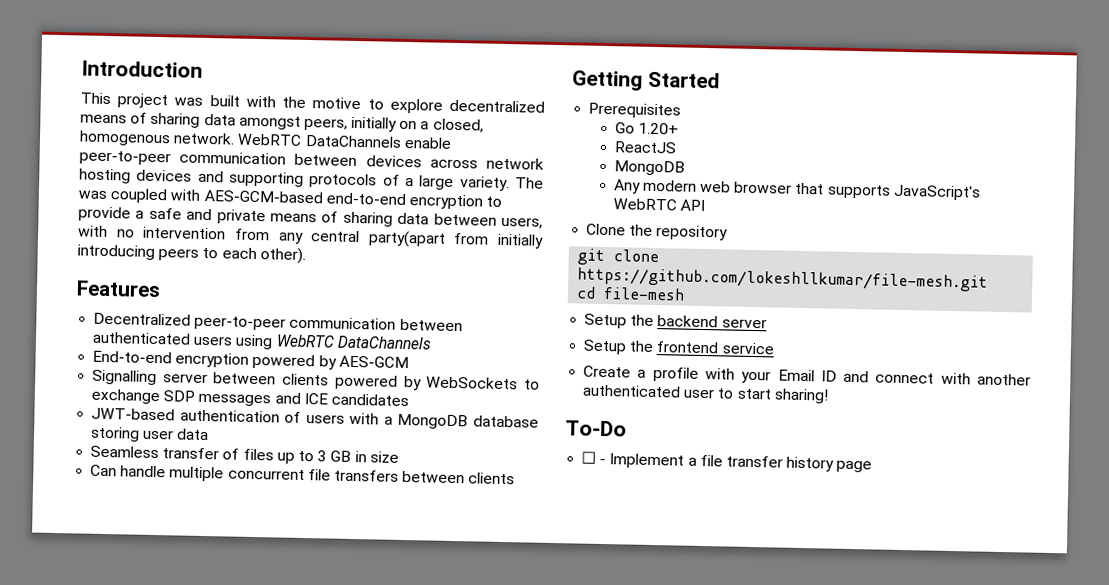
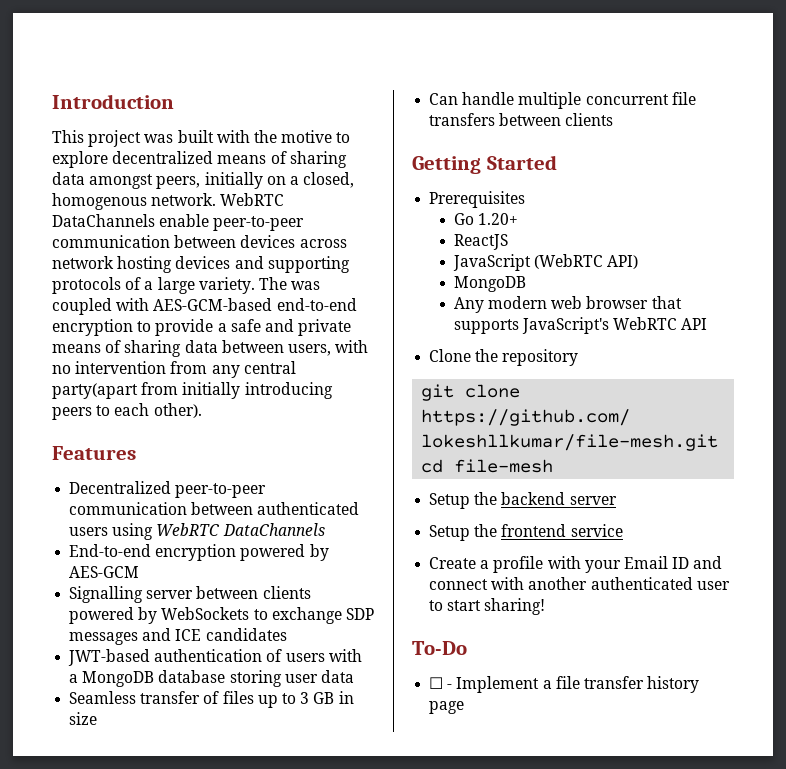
(677, 147) none -> [452,254,639,271] // JavaScript (WebRTC API)

